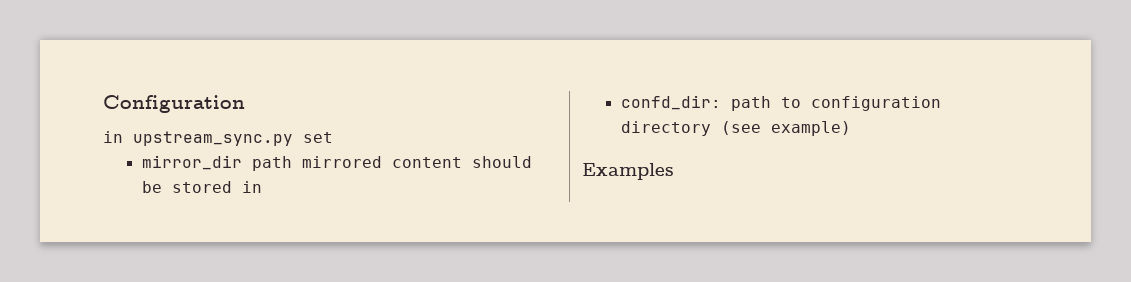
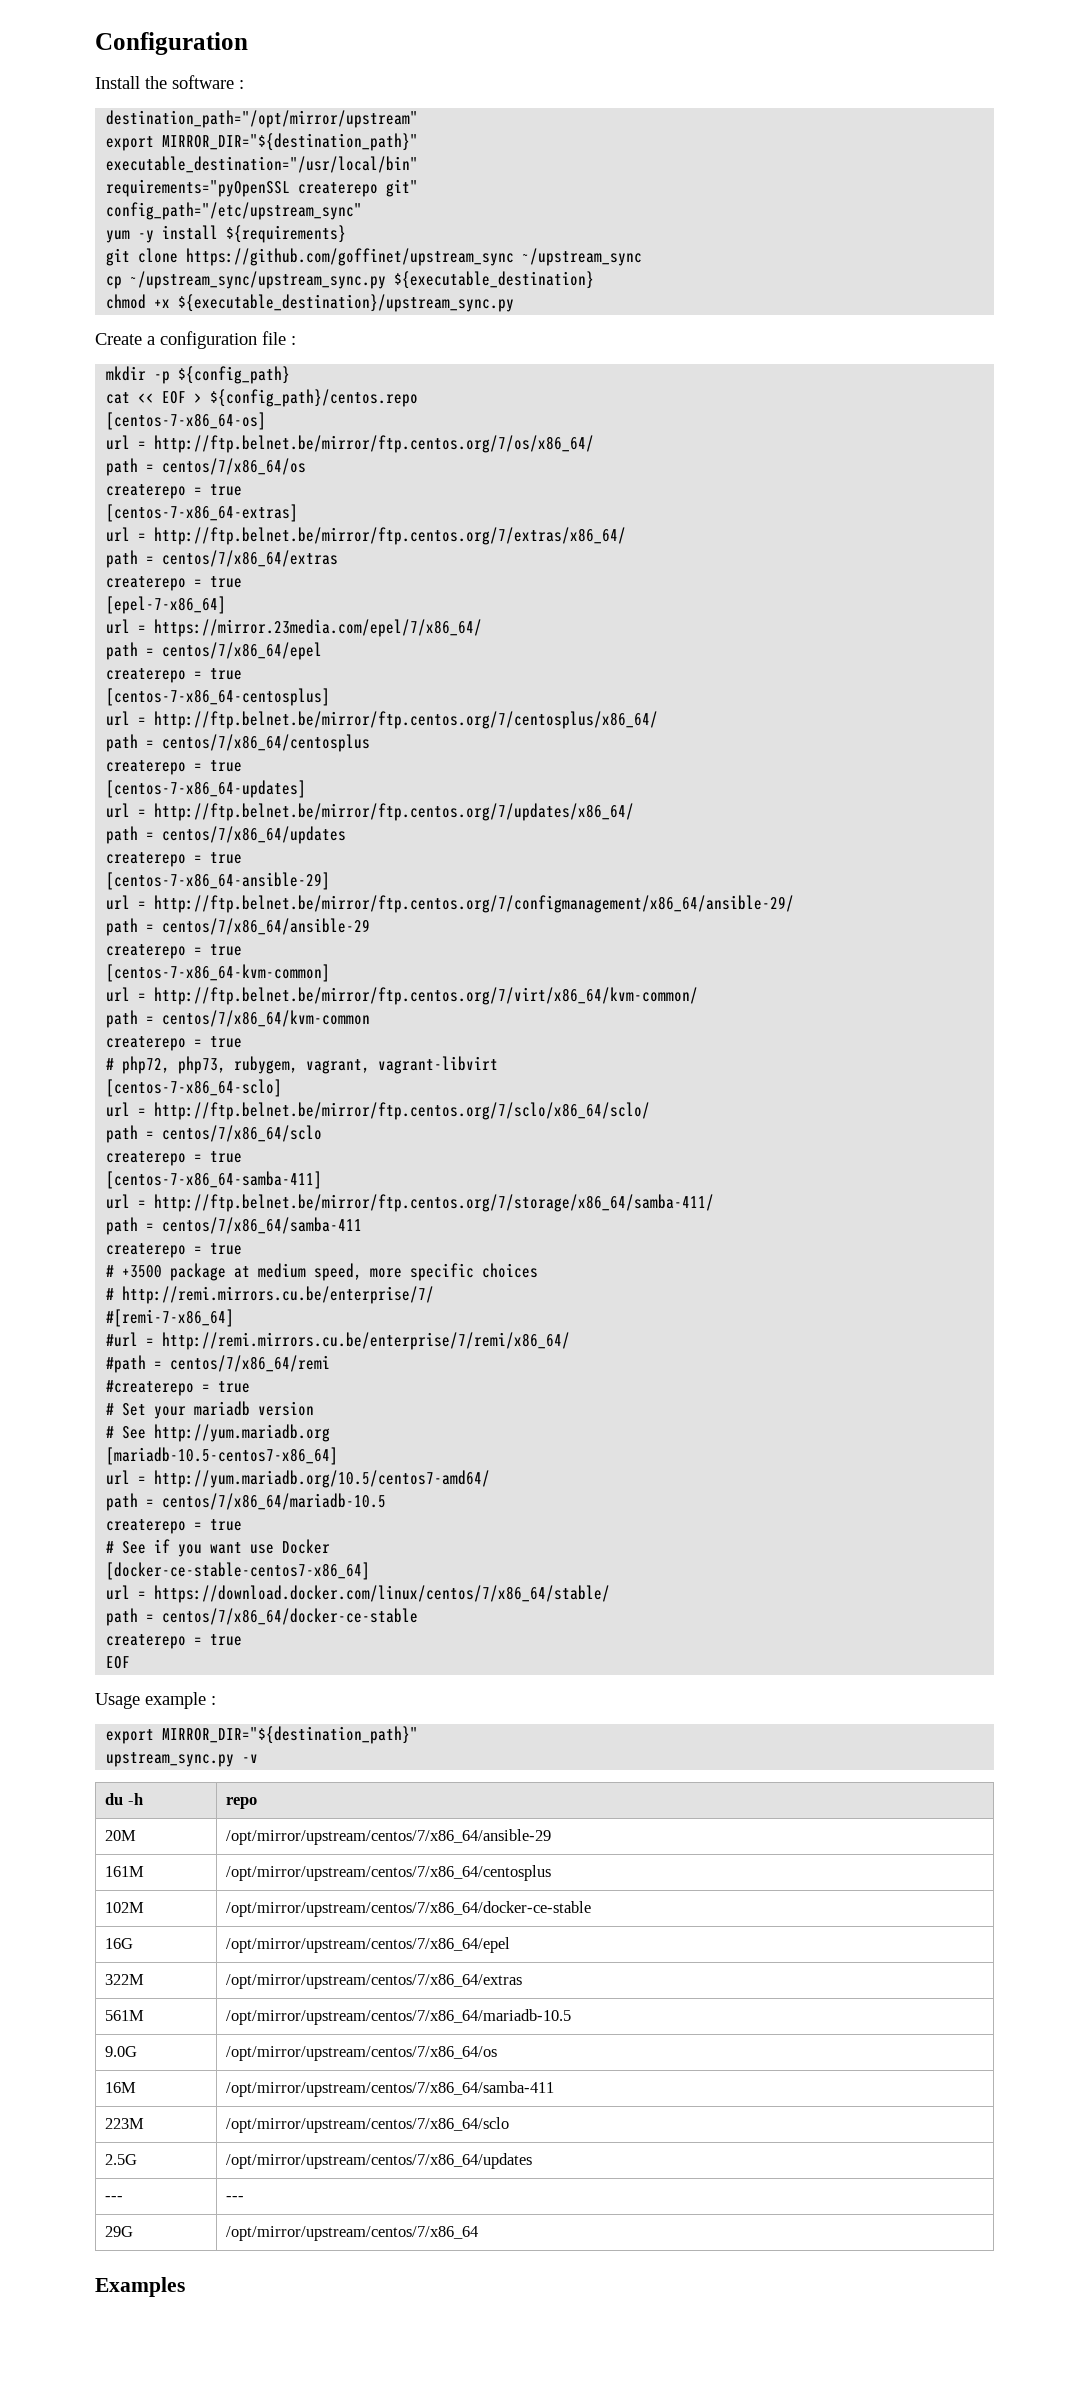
[103,131,333,146] [141,155,532,171] [141,181,262,193] [620,95,941,111] [620,121,851,136] in upstream_sync.py set // mirror_dir path mirrored content should be stored in // confd_dir: path to configuration directory (see example) -> [95,75,244,89] [106,110,419,128] [106,133,419,151] [106,156,419,173] [106,179,419,197] [106,202,363,220] [106,225,347,243] [106,248,643,266] [106,271,595,289] [106,294,515,312] [95,331,296,349] [106,366,291,384] [106,389,419,407] [106,412,267,430] [106,435,595,453] [106,458,307,476] [106,484,243,499] [106,504,299,522] [106,527,627,545] [106,550,339,568] [106,576,243,591] [106,596,227,614] [106,619,483,637] [106,642,323,660] [106,668,243,683] [106,688,331,706] [106,711,659,729] [106,734,371,752] [106,760,243,775] [106,780,307,798] [106,803,635,821] [106,826,347,844] [106,852,243,867] [106,872,331,890] [106,895,795,913] [106,918,371,936] [106,944,243,959] [106,964,331,982] [106,987,699,1005] [106,1010,371,1028] [106,1036,243,1051] [106,1056,499,1074] [106,1079,283,1097] [106,1102,651,1120] [106,1125,323,1143] [106,1151,243,1166] [106,1171,323,1189] [106,1194,715,1212] [106,1217,363,1235] [106,1243,243,1258] [106,1263,539,1281] [106,1286,435,1304] [106,1309,235,1327] [106,1332,571,1350] [106,1355,331,1373] [106,1380,251,1396] [106,1401,315,1419] [106,1424,331,1442] [106,1447,339,1465] [106,1470,491,1488] [106,1493,387,1511] [106,1519,243,1534] [106,1539,331,1557] [106,1562,371,1580] [106,1585,611,1603] [106,1608,419,1626] [106,1634,243,1649] [106,1656,131,1669] [95,1692,216,1709] [106,1726,419,1744] [106,1752,259,1767] [105,1793,143,1805] [226,1797,258,1809] [105,1830,137,1841] [226,1829,552,1845] [105,1866,145,1877] [226,1865,552,1881] [105,1902,145,1913] [226,1901,592,1917] [105,1938,134,1949] [226,1937,511,1953] [105,1974,145,1985] [226,1974,523,1989] [105,2010,145,2021] [226,2009,572,2025] [105,2046,138,2057] [226,2046,498,2061] [105,2082,137,2093] [226,2081,555,2097] [105,2118,145,2129] [226,2117,510,2133] [105,2154,138,2165] [226,2153,533,2169] [105,2196,124,2201] [226,2196,245,2201] [105,2226,134,2237] [226,2226,479,2241] Install the software : // destination_path="/opt/mirror/upstream" // export MIRROR_DIR="${destination_path}" // executable_destination="/usr/local/bin" // requirements="pyOpenSSL createrepo git" // config_path="/etc/upstream_sync" // yum -y install ${requirements} // git clone https://github.com/goffinet/upstream_sync ~/upstream_sync // cp ~/upstream_sync/upstream_sync.py ${executable_destination} // chmod +x ${executable_destination}/upstream_sync.py // Create a configuration file : // mkdir -p ${config_path} // cat << EOF > ${config_path}/centos.repo // [centos-7-x86_64-os] // url = http://ftp.belnet.be/mirror/ftp.centos.org/7/os/x86_64/ // path = centos/7/x86_64/os // createrepo = true // [centos-7-x86_64-extras] // url = http://ftp.belnet.be/mirror/ftp.centos.org/7/extras/x86_64/ // path = centos/7/x86_64/extras // createrepo = true // [epel-7-x86_64] // url = https://mirror.23media.com/epel/7/x86_64/ // path = centos/7/x86_64/epel // createrepo = true // [centos-7-x86_64-centosplus] // url = http://ftp.belnet.be/mirror/ftp.centos.org/7/centosplus/x86_64/ // path = centos/7/x86_64/centosplus // createrepo = true // [centos-7-x86_64-updates] // url = http://ftp.belnet.be/mirror/ftp.centos.org/7/updates/x86_64/ // path = centos/7/x86_64/updates // createrepo = true // [centos-7-x86_64-ansible-29] // url = http://ftp.belnet.be/mirror/ftp.centos.org/7/configmanagement/x86_64/ansible-29/ // path = centos/7/x86_64/ansible-29 // createrepo = true // [centos-7-x86_64-kvm-common] // url = http://ftp.belnet.be/mirror/ftp.centos.org/7/virt/x86_64/kvm-common/ // path = centos/7/x86_64/kvm-common // createrepo = true // # php72, php73, rubygem, vagrant, vagrant-libvirt // [centos-7-x86_64-sclo] // url = http://ftp.belnet.be/mirror/ftp.centos.org/7/sclo/x86_64/sclo/ // path = centos/7/x86_64/sclo // createrepo = true // [centos-7-x86_64-samba-411] // url = http://ftp.belnet.be/mirror/ftp.centos.org/7/storage/x86_64/samba-411/ // path = centos/7/x86_64/samba-411 // createrepo = true // # +3500 package at medium speed, more specific choices // # http://remi.mirrors.cu.be/enterprise/7/ // #[remi-7-x86_64] // #url = http://remi.mirrors.cu.be/enterprise/7/remi/x86_64/ // #path = centos/7/x86_64/remi // #createrepo = true // # Set your mariadb version // # See http://yum.mariadb.org // [mariadb-10.5-centos7-x86_64] // url = http://yum.mariadb.org/10.5/centos7-amd64/ // path = centos/7/x86_64/mariadb-10.5 // createrepo = true // # See if you want use Docker // [docker-ce-stable-centos7-x86_64] // url = https://download.docker.com/linux/centos/7/x86_64/stable/ // path = centos/7/x86_64/docker-ce-stable // createrepo = true // EOF // Usage example : // export MIRROR_DIR="${destination_path}" // upstream_sync.py -v // du -h | repo // 20M | /opt/mirror/upstream/centos/7/x86_64/ansible-29 // 161M | /opt/mirror/upstream/centos/7/x86_64/centosplus // 102M | /opt/mirror/upstream/centos/7/x86_64/docker-ce-stable // 16G | /opt/mirror/upstream/centos/7/x86_64/epel // 322M | /opt/mirror/upstream/centos/7/x86_64/extras // 561M | /opt/mirror/upstream/centos/7/x86_64/mariadb-10.5 // 9.0G | /opt/mirror/upstream/centos/7/x86_64/os // 16M | /opt/mirror/upstream/centos/7/x86_64/samba-411 // 223M | /opt/mirror/upstream/centos/7/x86_64/sclo // 2.5G | /opt/mirror/upstream/centos/7/x86_64/updates // --- | --- // 29G | /opt/mirror/upstream/centos/7/x86_64

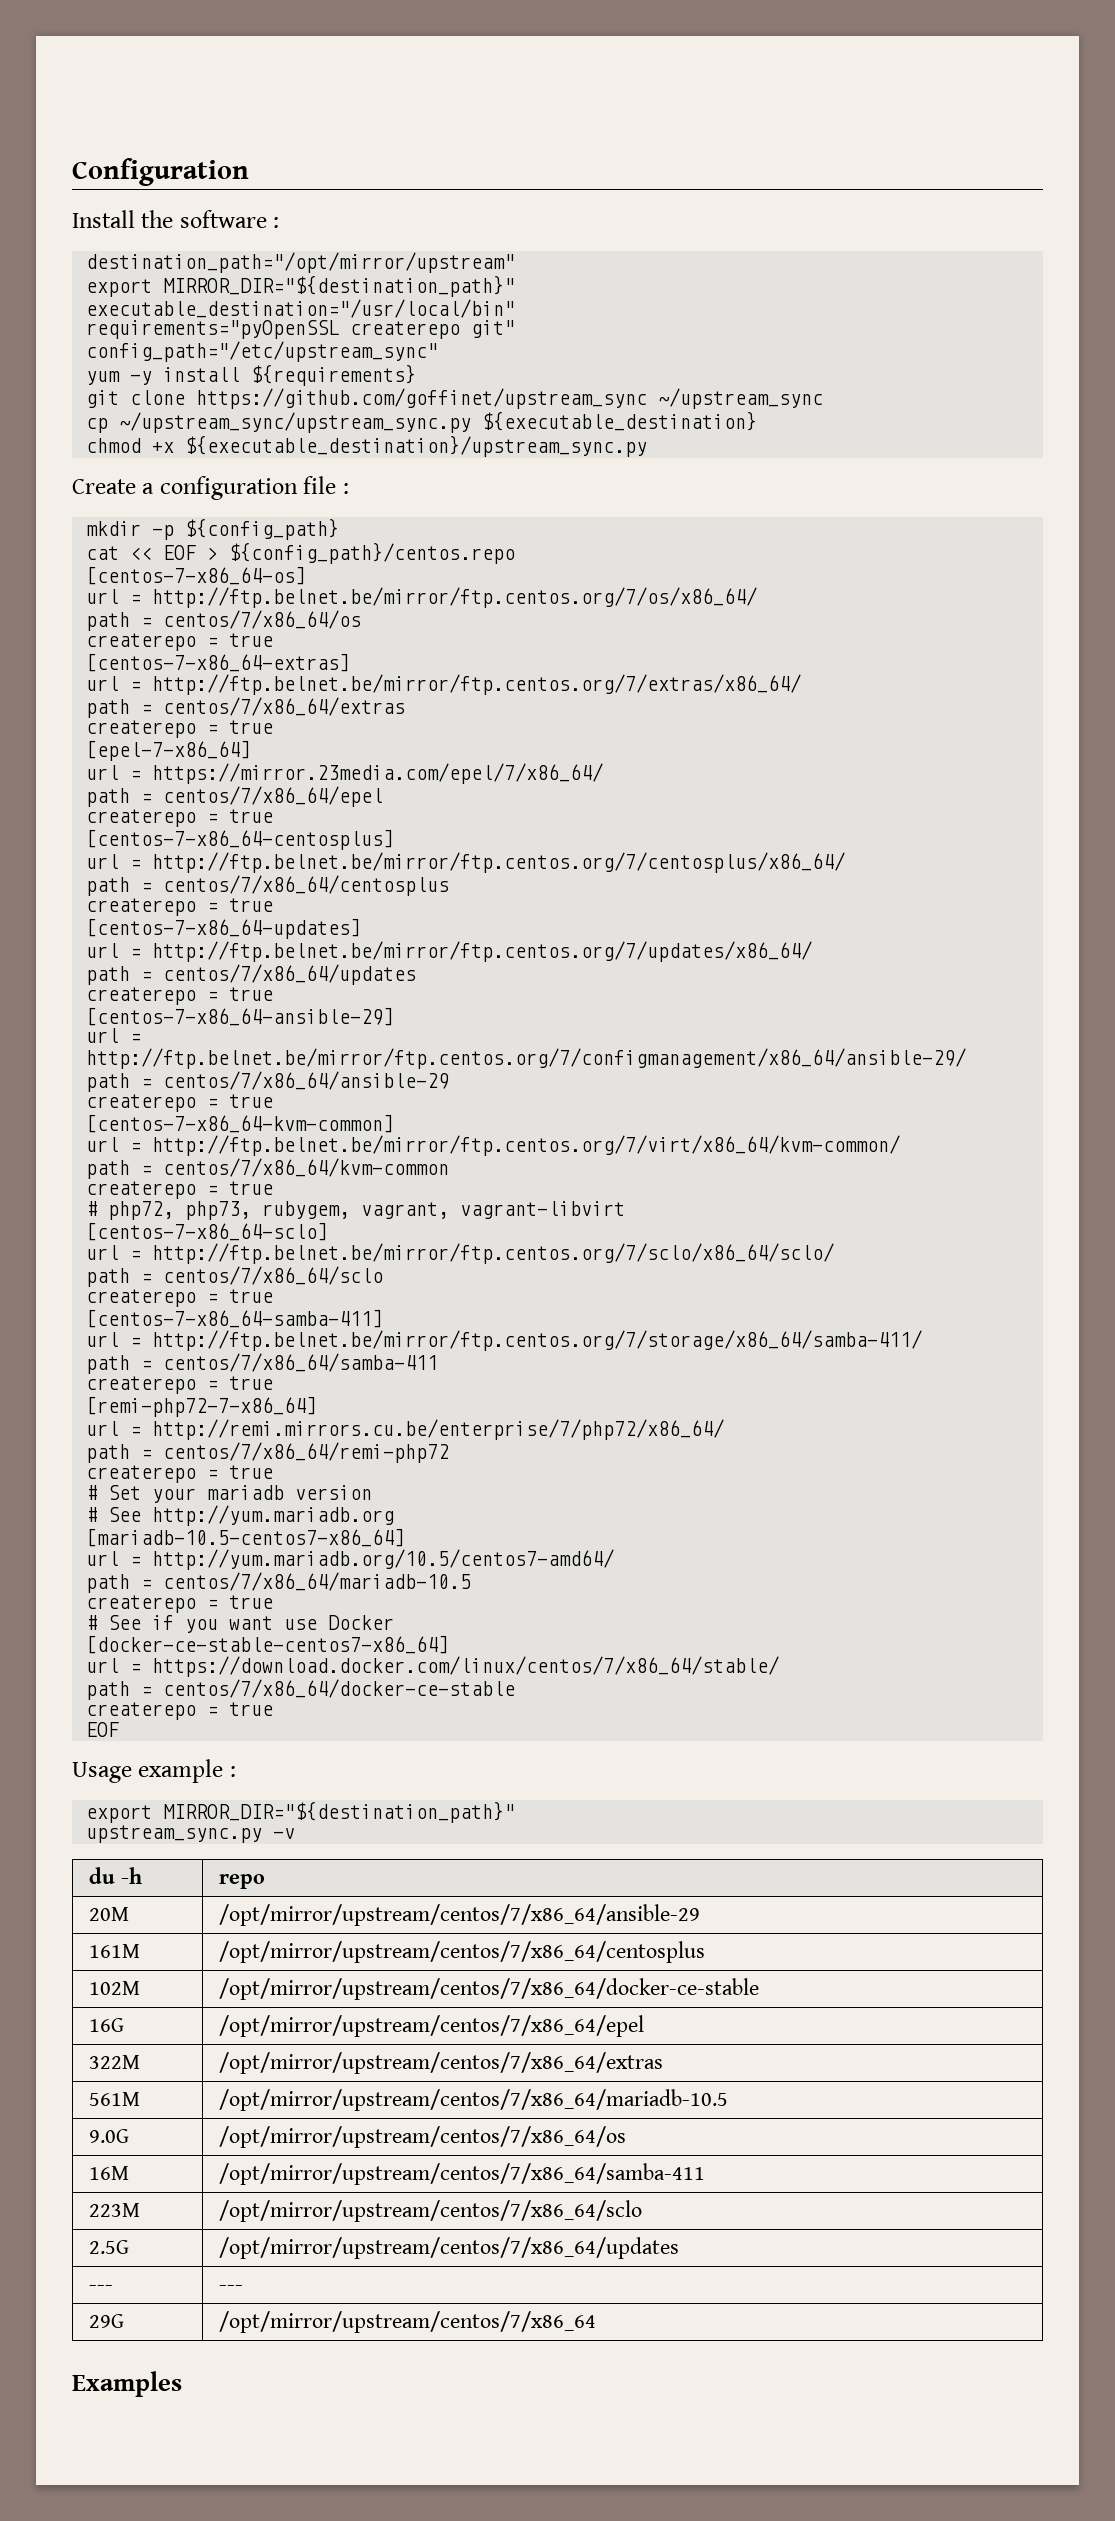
[106,1263,539,1281] [106,1286,435,1304] [106,1309,235,1327] [106,1332,571,1350] [106,1355,331,1373] [106,1380,195,1396] # +3500 package at medium speed, more specific choices // # http://remi.mirrors.cu.be/enterprise/7/ // #[remi-7-x86_64] // #url = http://remi.mirrors.cu.be/enterprise/7/remi/x86_64/ // #path = centos/7/x86_64/remi // #createrepo -> [86,1396,318,1417] [86,1419,725,1440] [86,1442,450,1463] [86,1465,197,1483] [remi-php72-7-x86_64] // url = http://remi.mirrors.cu.be/enterprise/7/php72/x86_64/ // path = centos/7/x86_64/remi-php72 // createrepo

